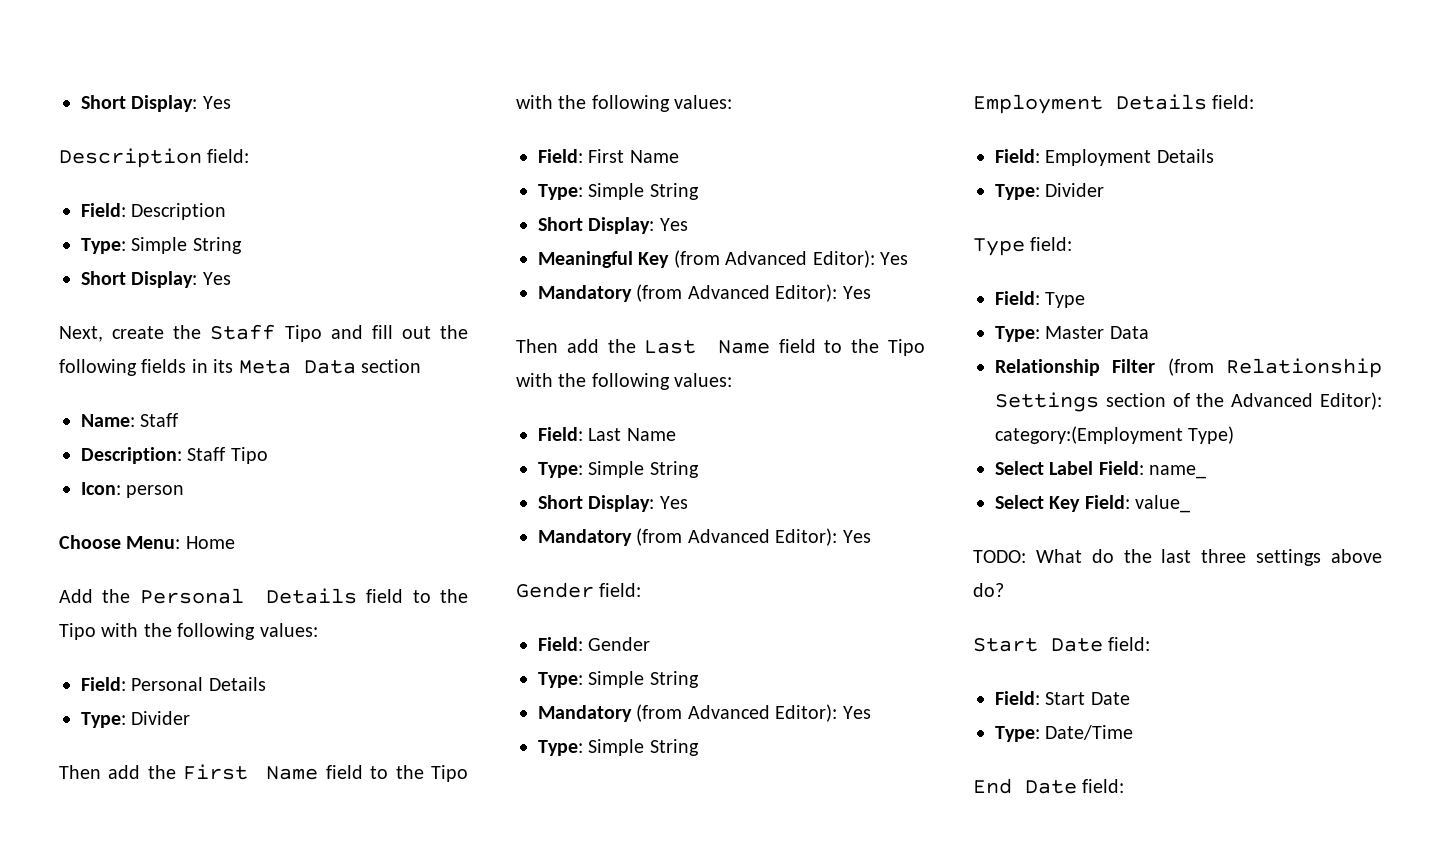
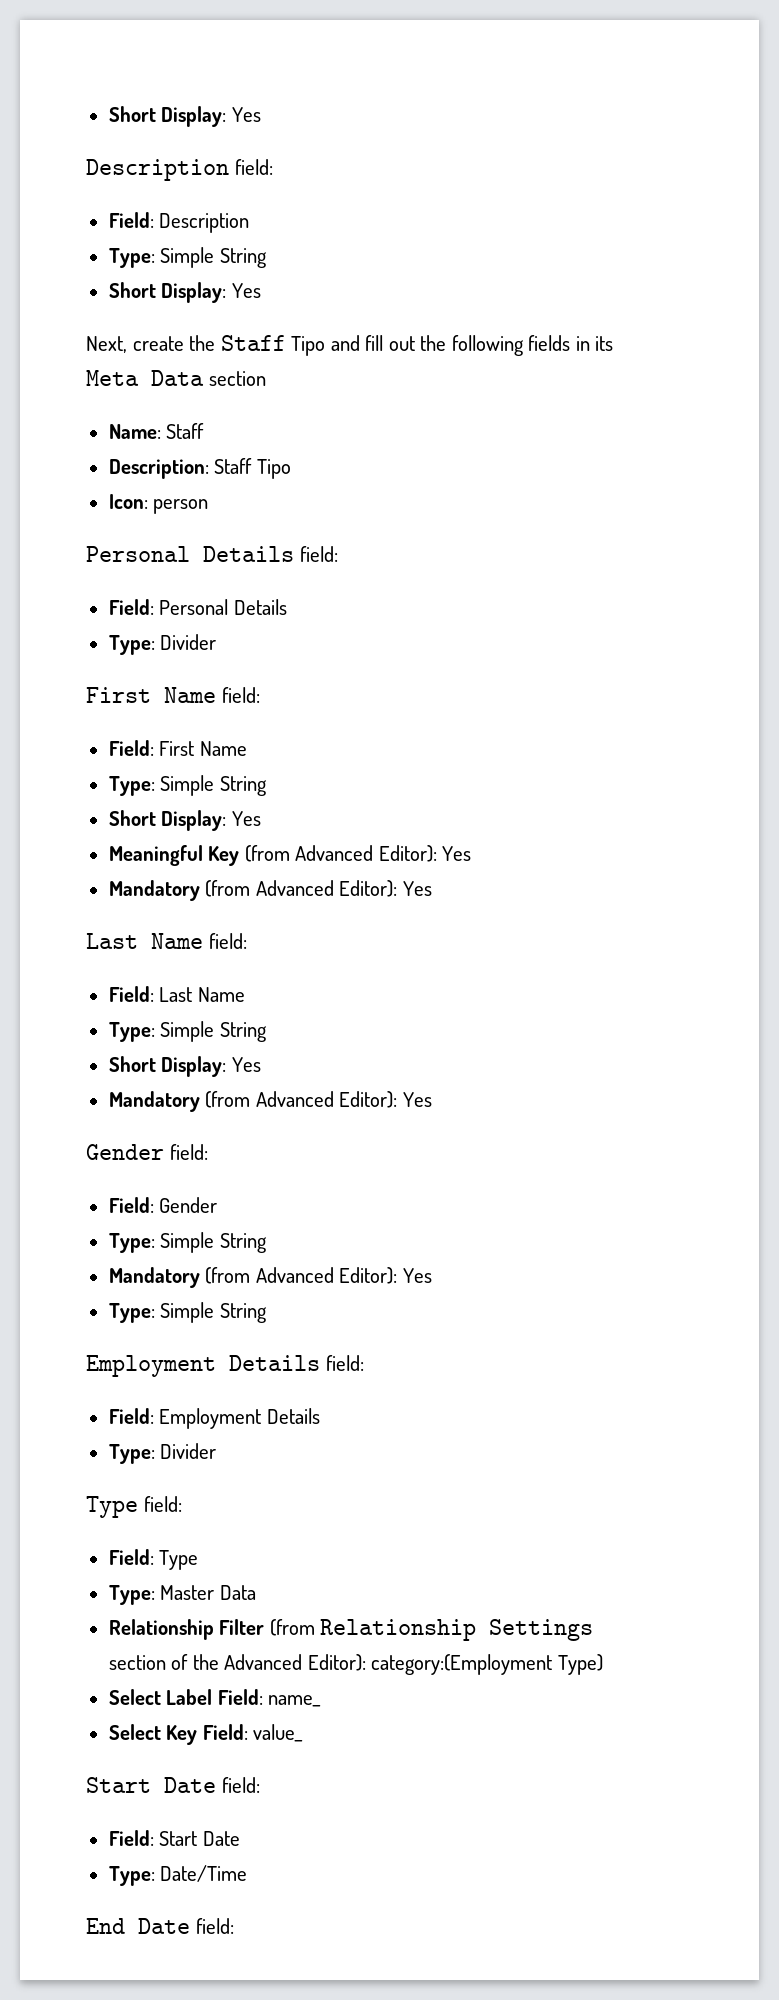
[59,535,235,549] [59,588,468,604] [59,623,318,640] Choose Menu: Home // Add the Personal Details field to the Tipo with the following values: -> [86,546,338,562] Personal Details field:
[59,764,468,782] [516,95,733,112] Then add the First Name field to the Tipo with the following values: -> [86,687,260,703] First Name field:
[516,339,925,356] [516,373,733,390] Then add the Last Name field to the Tipo with the following values: -> [86,933,247,949] Last Name field:
[973,549,1382,566] [973,583,1004,597] // TODO: What do the last three settings above do? -> (304, 1733) none

